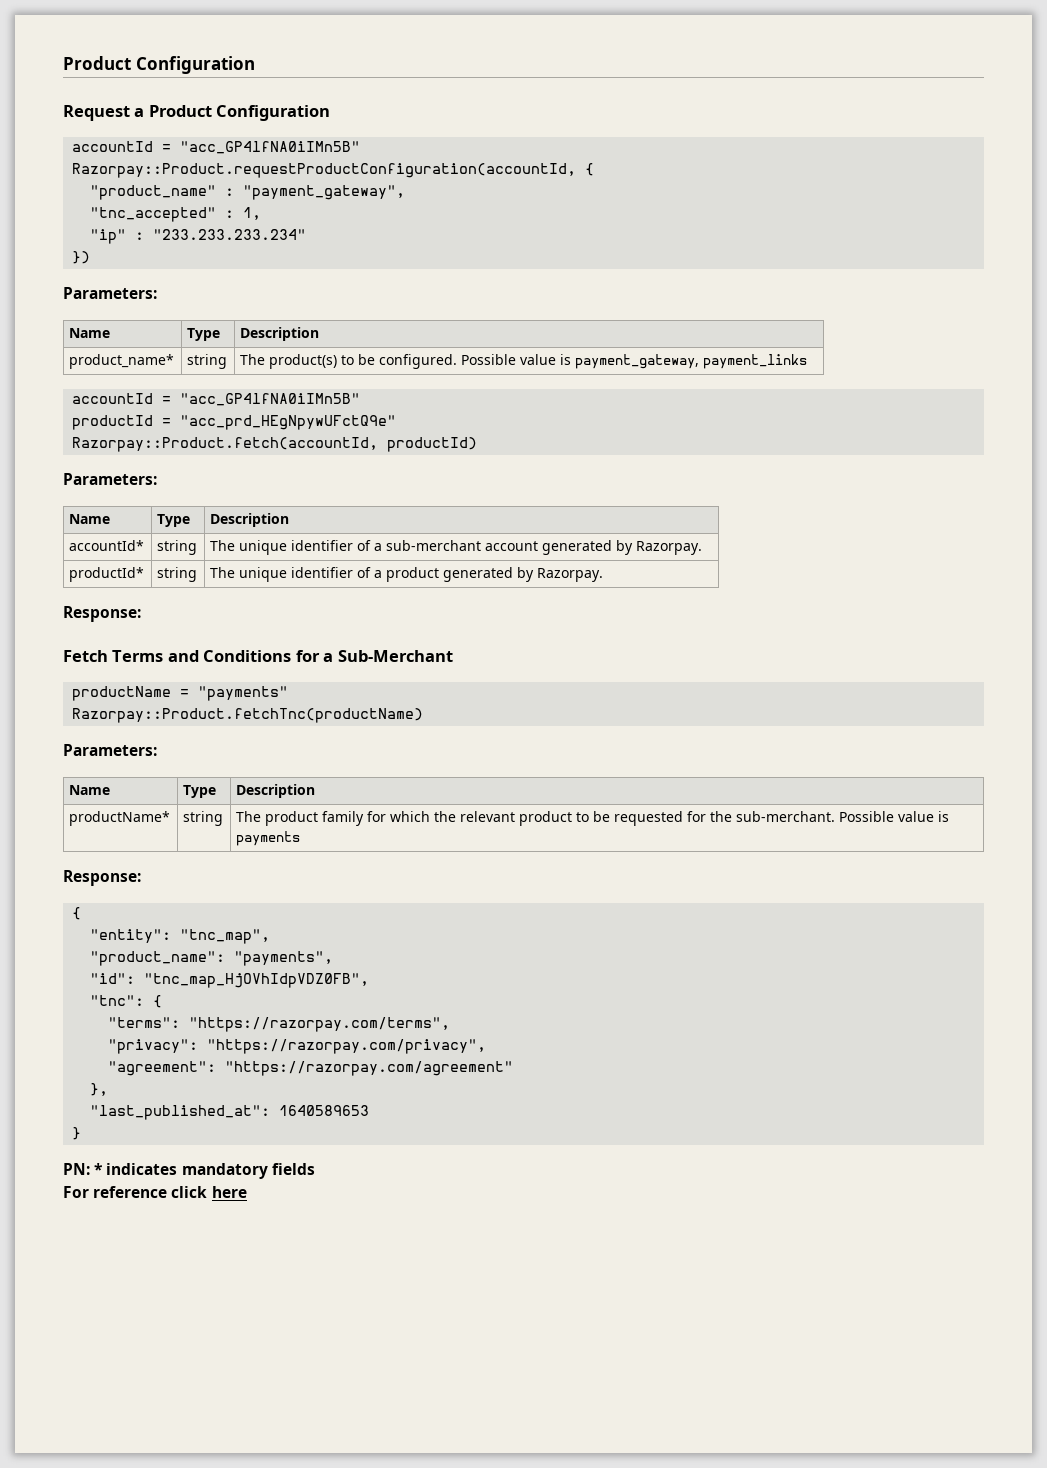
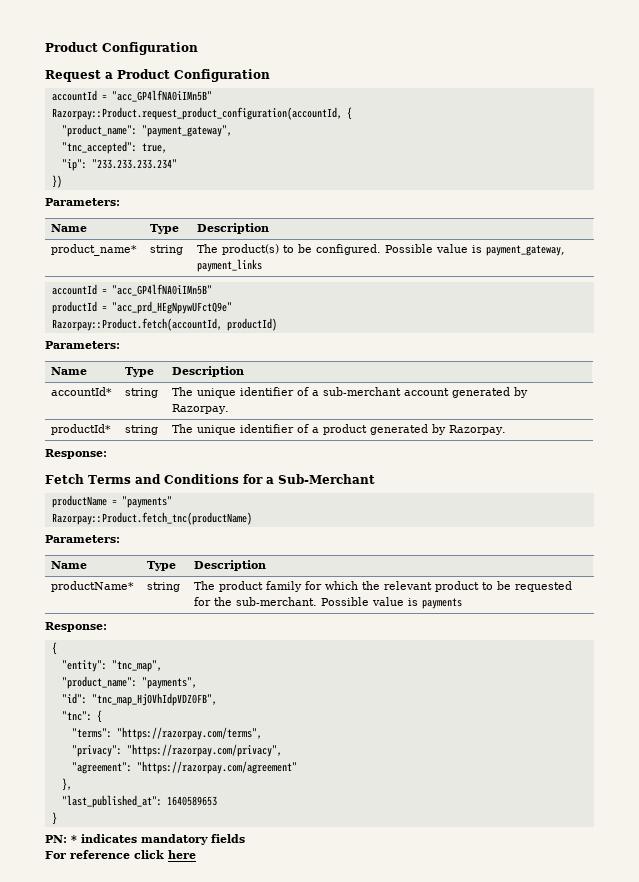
[72,163,595,178] [90,185,235,200] Razorpay::Product.requestProductConfiguration(accountId, { // "product_name" : -> [51,107,352,120] [61,124,137,137] Razorpay::Product.request_product_configuration(accountId, { // "product_name":
[90,207,262,222] [90,229,145,244] "tnc_accepted" : 1, // "ip" : -> [61,141,167,154] [61,159,87,171] "tnc_accepted": true, // "ip":
[72,708,424,723] Razorpay::Product.fetchTnc(productName) -> [51,512,252,525] Razorpay::Product.fetch_tnc(productName)

